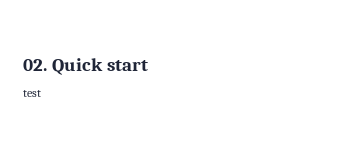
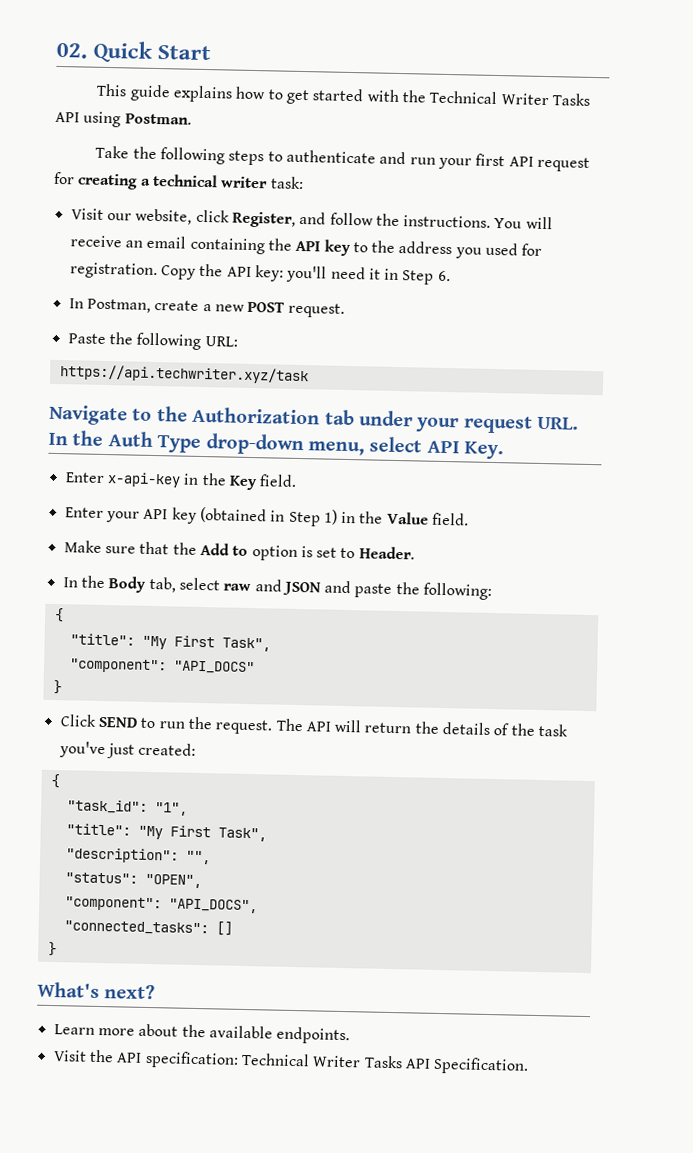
[106,60,148,71] [23,90,41,97] start // test -> [157,45,212,61] [96,83,590,106] [55,111,192,128] [95,145,590,172] [54,171,304,190] [70,208,553,230] [69,235,543,259] [69,262,451,285] [68,298,345,318] [67,332,238,350] [59,364,309,385] [49,404,580,434] [48,430,505,460] [64,472,298,491] [64,506,470,527] [63,540,415,561] [62,575,493,601] [54,607,64,623] [69,633,271,652] [68,658,255,675] [52,679,62,695] [59,714,569,737] [58,741,197,759] [50,773,60,789] [66,799,188,816] [65,823,267,842] [65,847,211,865] [64,872,202,889] [64,896,258,914] [63,920,233,936] [47,941,57,957] [37,981,156,1000] [53,1023,351,1045] [52,1049,530,1075] Start // This guide explains how to get started with the Technical Writer Tasks API using Postman. // Take the following steps to authenticate and run your first API request for creating a technical writer task: // Visit our website, click Register, and follow the instructions. You will receive an email containing the API key to the address you used for registration. Copy the API key: you'll need it in Step 6. // In Postman, create a new POST request. // Paste the following URL: // https://api.techwriter.xyz/task // Navigate to the Authorization tab under your request URL. In the Auth Type drop-down menu, select API Key. // Enter x-api-key in the Key field. // Enter your API key (obtained in Step 1) in the Value field. // Make sure that the Add to option is set to Header. // In the Body tab, select raw and JSON and paste the following: // { // "title": "My First Task", // "component": "API_DOCS" // } // Click SEND to run the request. The API will return the details of the task you've just created: // { // "task_id": "1", // "title": "My First Task", // "description": "", // "status": "OPEN", // "component": "API_DOCS", // "connected_tasks": [] // } // What's next? // Learn more about the available endpoints. // Visit the API specification: Technical Writer Tasks API Specification.

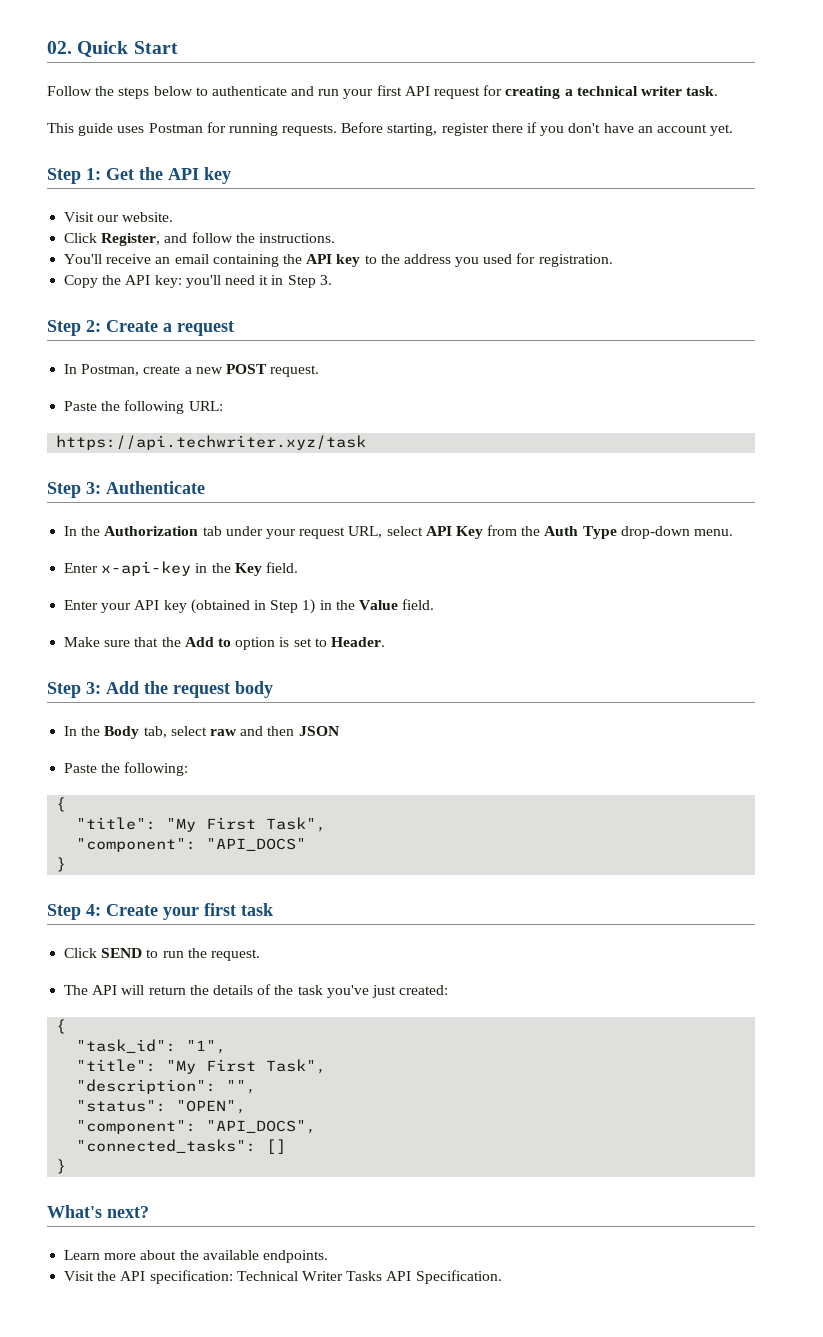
[96,83,590,106] [55,111,192,128] [95,145,265,166] This guide explains how to get started with the Technical Writer Tasks API using Postman. // Take the following steps -> [47,86,193,99] Follow the steps below
[269,176,304,190] task: -> [686,86,719,96] [47,122,734,136] [47,167,231,184] task. // This guide uses Postman for running requests. Before starting, register there if you don't have an account yet. // Step 1: Get the API key
[135,208,230,225] website, click -> [122,212,174,222] [64,233,98,243] website. // Click
[494,216,553,230] You will -> [64,254,103,264] // You'll
(158, 271) none -> (613, 260) //
[437,270,451,282] 6. -> [319,275,332,285] [47,320,234,336] 3. // Step 2: Create a request
[49,404,153,426] Navigate to -> [47,481,205,498] [64,526,78,536] Step 3: Authenticate // In
[537,416,580,430] [48,430,505,460] URL. In the Auth Type drop-down menu, select API Key. -> [348,525,734,539] URL, select API Key from the Auth Type drop-down menu.
(415, 553) none -> [47,681,273,698] // Step 3: Add the request body
(282, 585) none -> [267,726,295,736] then
[324,580,393,598] and paste -> [64,763,98,773] // Paste
(62, 687) none -> [47,903,273,920] // Step 4: Create your first task
(274, 727) none -> (260, 955) //

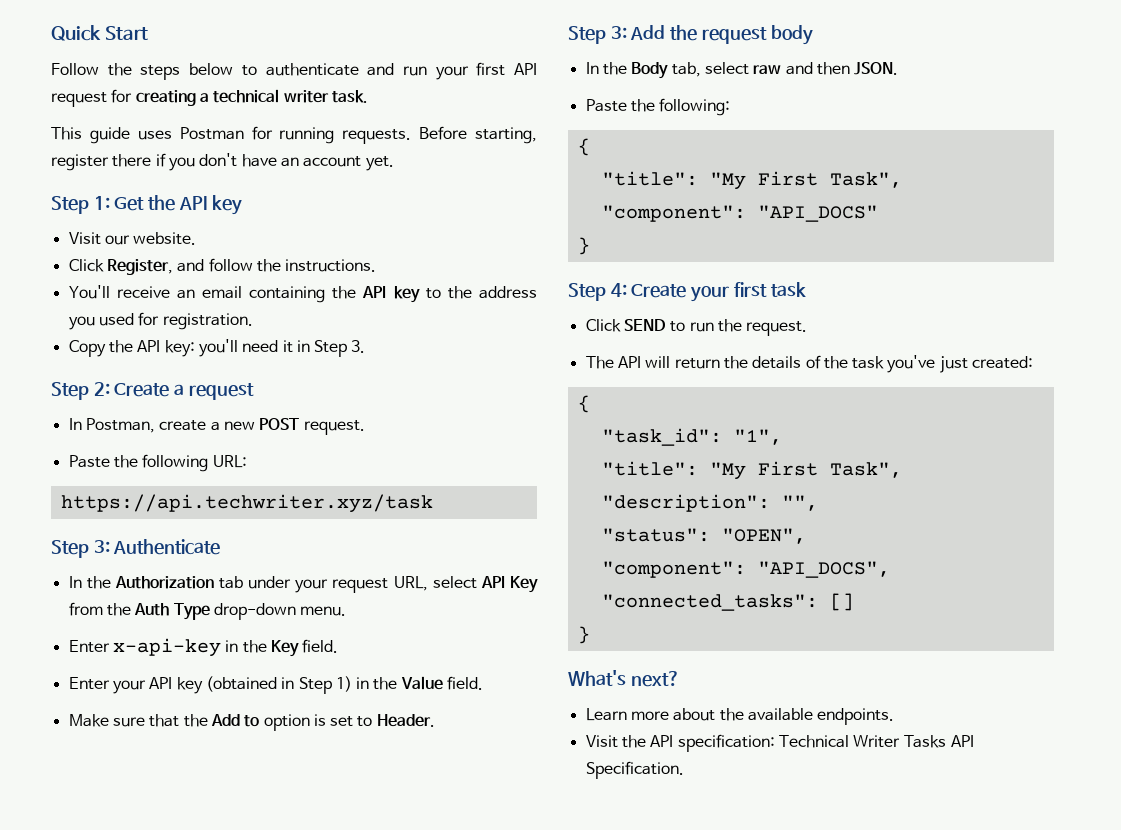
[47,41,72,54] 02. -> (51, 33) none
[298,726,339,736] JSON -> [854,62,899,75] JSON.

